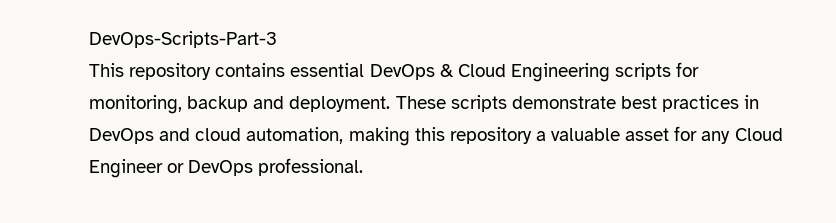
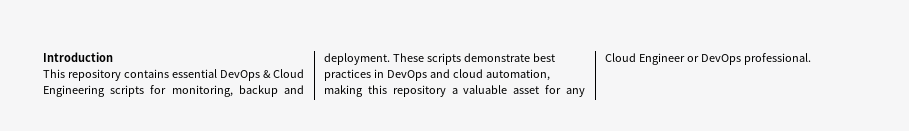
[89,31,277,48] DevOps-Scripts-Part-3 -> [43,52,113,62] Introduction

